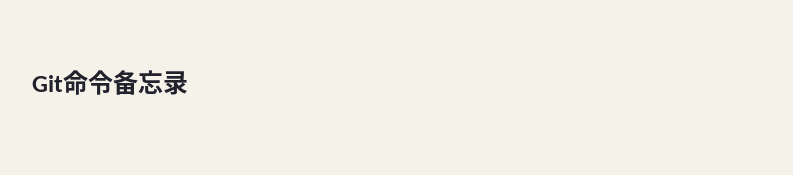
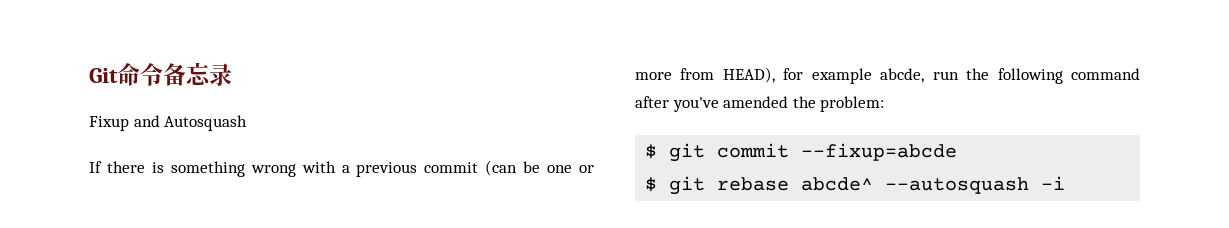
(188, 83) none -> [89,115,248,131] [89,160,595,177] [635,67,1140,84] [635,96,885,112] [645,143,958,162] [645,176,1066,195] // Fixup and Autosquash // If there is something wrong with a previous commit (can be one or more from HEAD), for example abcde, run the following command after you've amended the problem: // $ git commit --fixup=abcde // $ git rebase abcde^ --autosquash -i

